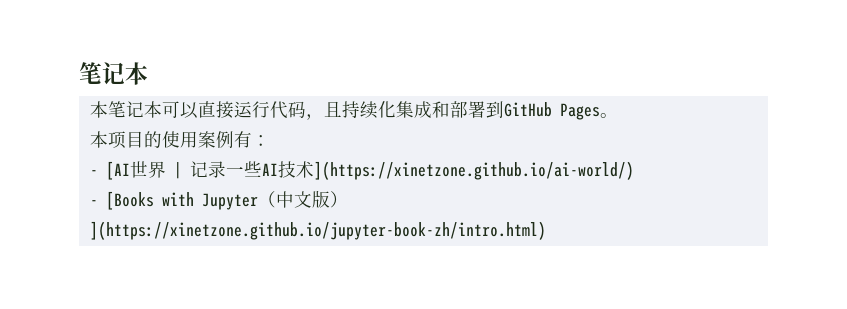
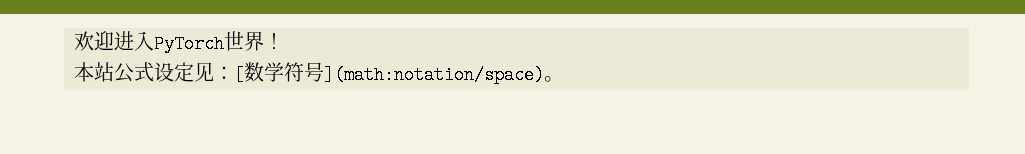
[79,62,148,85] [89,101,618,120] [89,131,270,149] [89,161,634,180] [89,190,348,210] [89,221,546,240] 笔记本 // 本笔记本可以直接运行代码，且持续化集成和部署到GitHub Pages。 // 本项目的使用案例有： // - [AI世界 | 记录一些AI技术](https://xinetzone.github.io/ai-world/) // - [Books with Jupyter（中文版）](https://xinetzone.github.io/jupyter-book-zh/intro.html) -> [74,31,285,53] [74,62,565,84] 欢迎进入PyTorch世界！ // 本站公式设定见：[数学符号](math:notation/space)。

